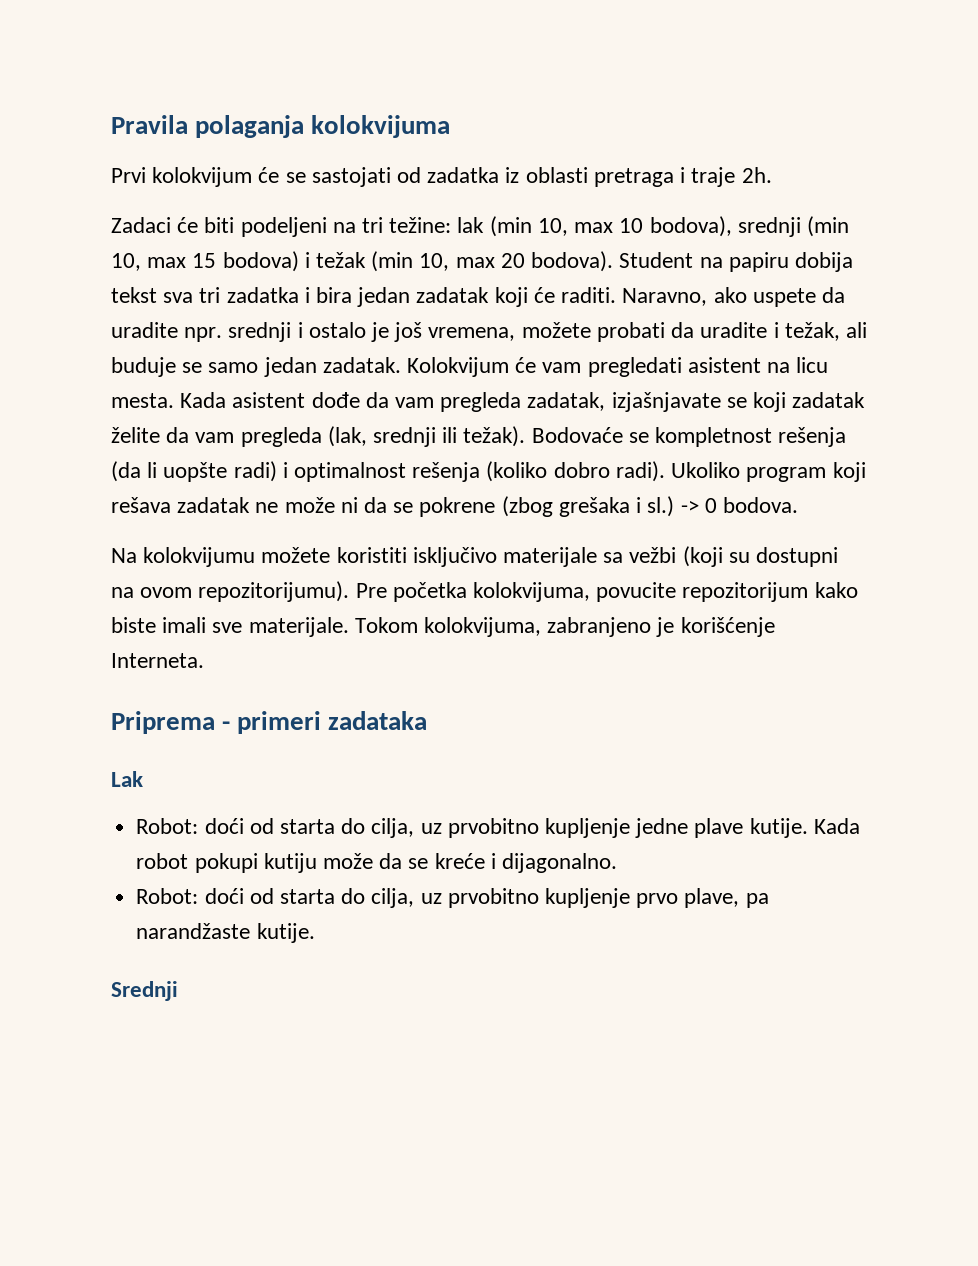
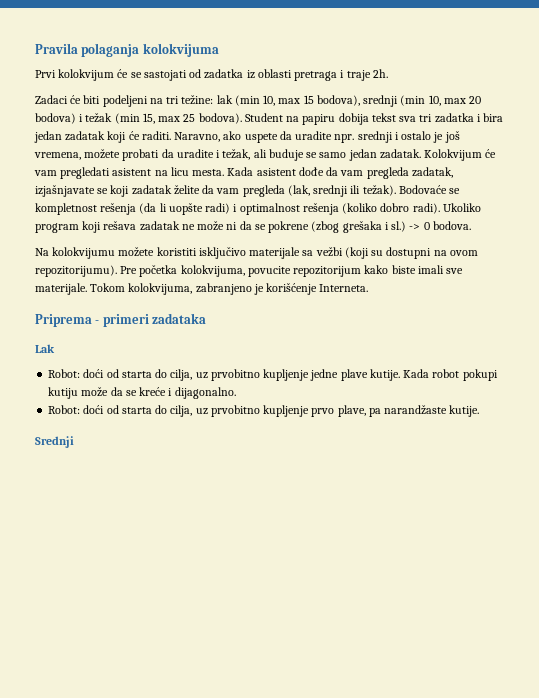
[619,218,644,233] 10 -> [303,95,314,104] 15
[192,253,217,268] 15 -> [469,96,482,104] 20
[419,253,525,271] 10, max 20 -> [142,113,196,124] 15, max 25

